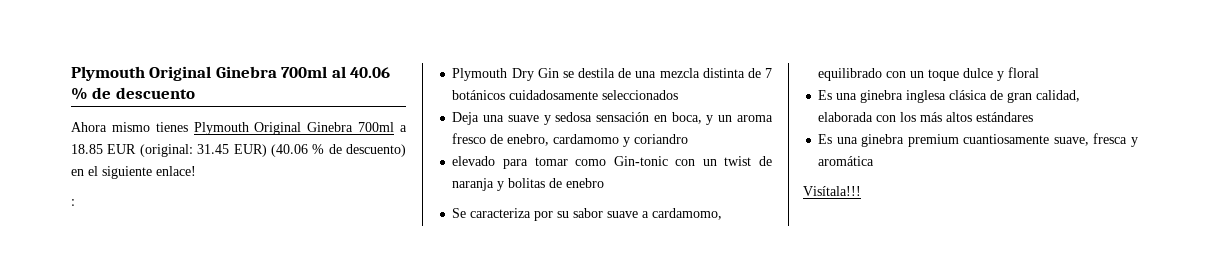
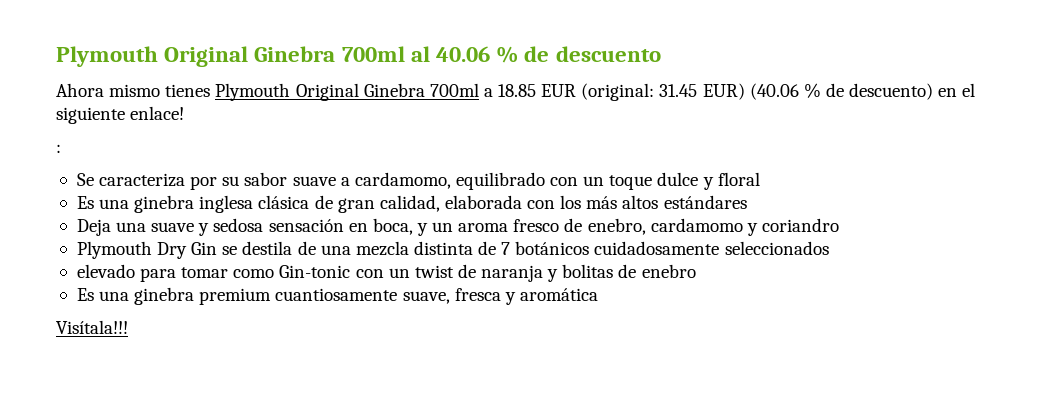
[452,68,772,81] [452,90,679,100] [452,112,773,125] [452,133,689,147] [452,156,772,169] [452,178,605,191] // Plymouth Dry Gin se destila de una mezcla distinta de 7 botánicos cuidadosamente seleccionados // Deja una suave y sedosa sensación en boca, y un aroma fresco de enebro, cardamomo y coriandro // elevado para tomar como Gin-tonic con un twist de naranja y bolitas de enebro -> (61, 148) none
(1034, 117) none -> [76,218,839,236] [76,241,829,259] [76,264,696,282] // Deja una suave y sedosa sensación en boca, y un aroma fresco de enebro, cardamomo y coriandro // Plymouth Dry Gin se destila de una mezcla distinta de 7 botánicos cuidadosamente seleccionados // elevado para tomar como Gin-tonic con un twist de naranja y bolitas de enebro

